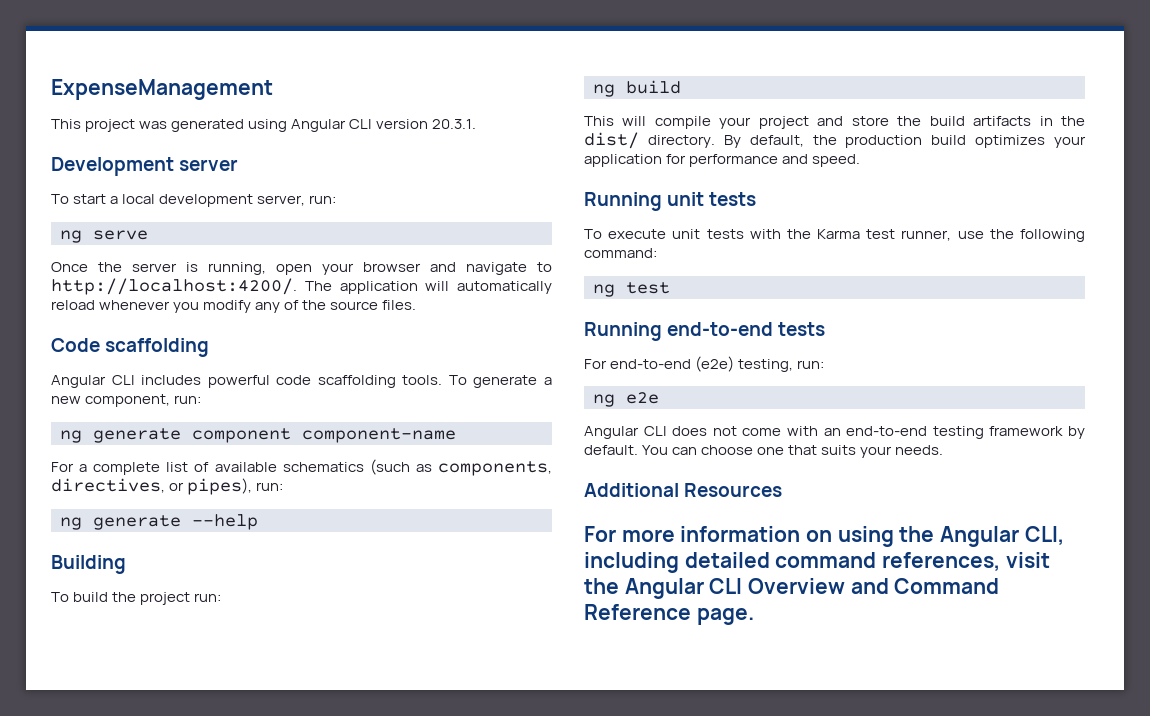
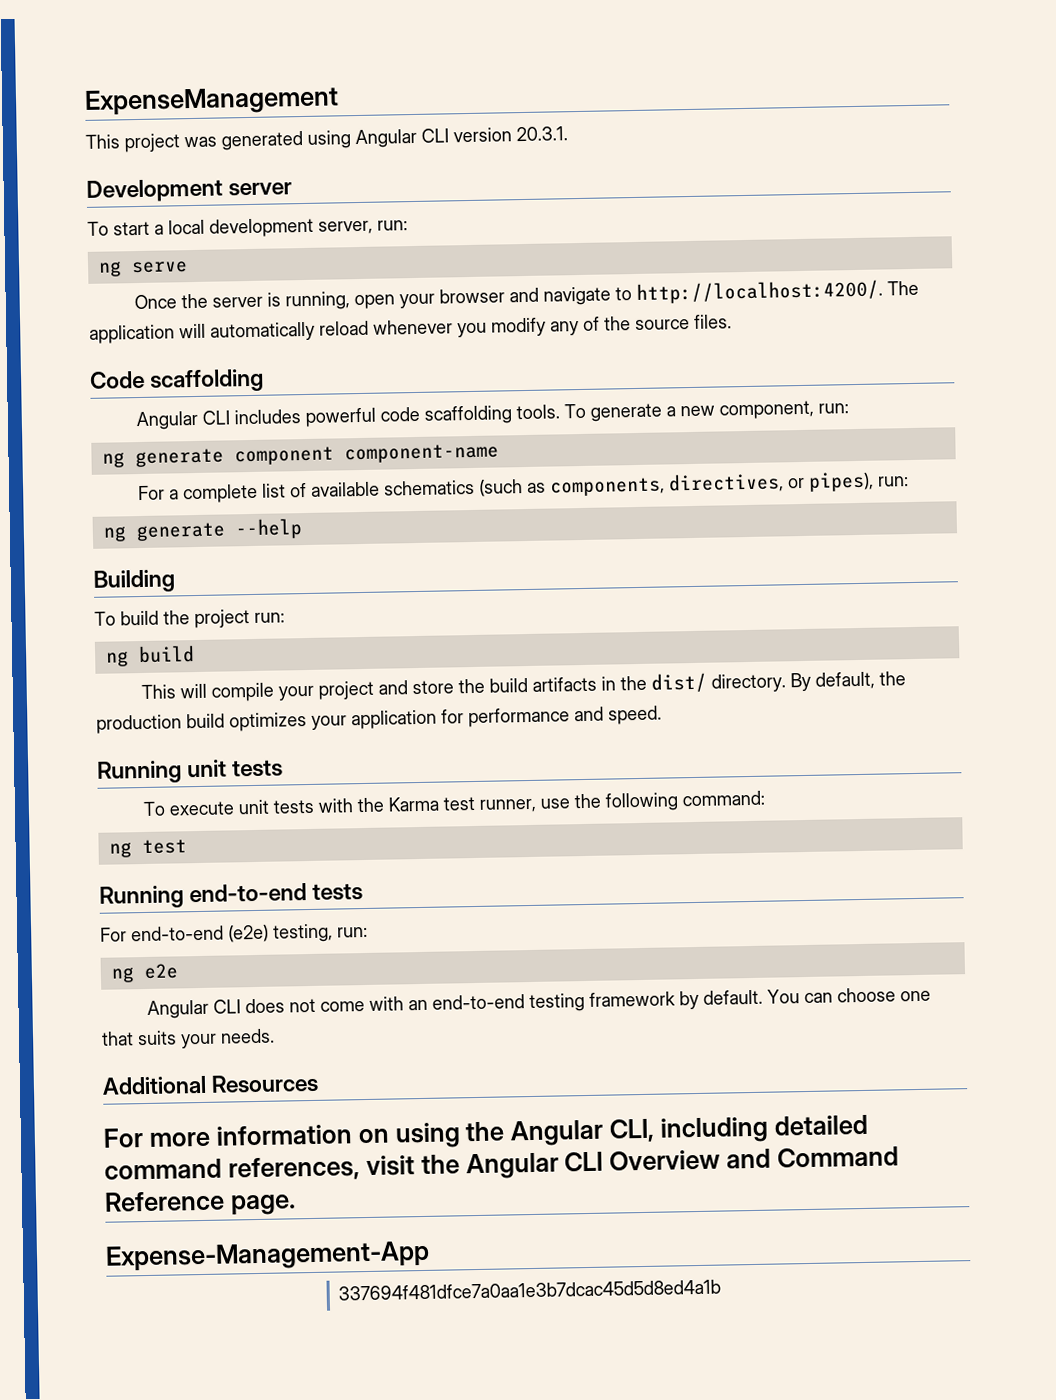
(754, 616) none -> [105,1240,430,1272] [338,1279,722,1301] // Expense-Management-App // 337694f481dfce7a0aa1e3b7dcac45d5d8ed4a1b

